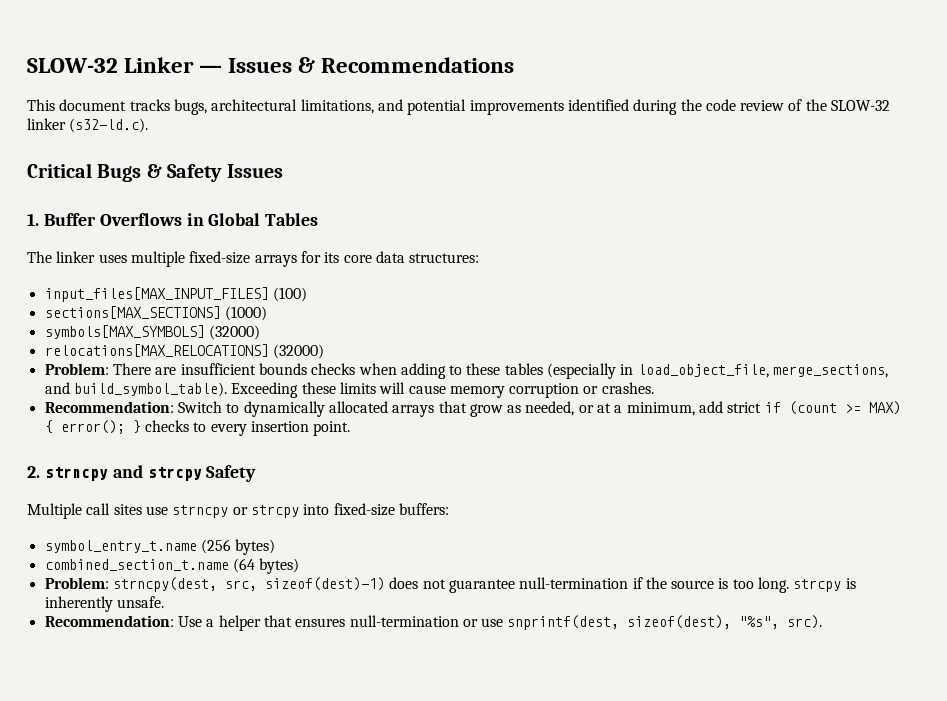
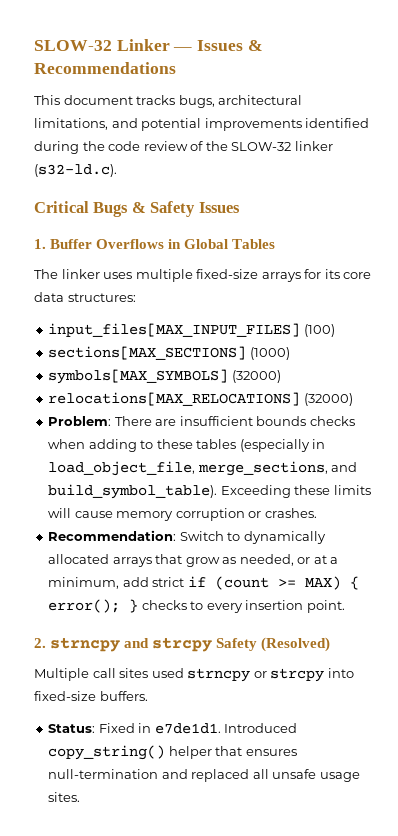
(257, 473) none -> [261,637,331,652] (Resolved)
[145,506,168,515] use -> [151,668,184,678] used
[398,503,449,515] [44,539,276,555] [44,558,300,574] [44,577,856,593] [44,596,164,612] [44,615,823,631] buffers: // symbol_entry_t.name (256 bytes) // combined_section_t.name (64 bytes) // Problem: strncpy(dest, src, sizeof(dest)-1) does not guarantee null-termination if the source is too long. strcpy is inherently unsafe. // Recommendation: Use a helper that ensures null-termination or use snprintf(dest, sizeof(dest), "%s", src). -> [99,691,148,701] [48,723,298,734] [48,745,297,760] [48,769,360,782] [48,792,81,802] buffers. // Status: Fixed in e7de1d1. Introduced copy_string() helper that ensures null-termination and replaced all unsafe usage sites.

